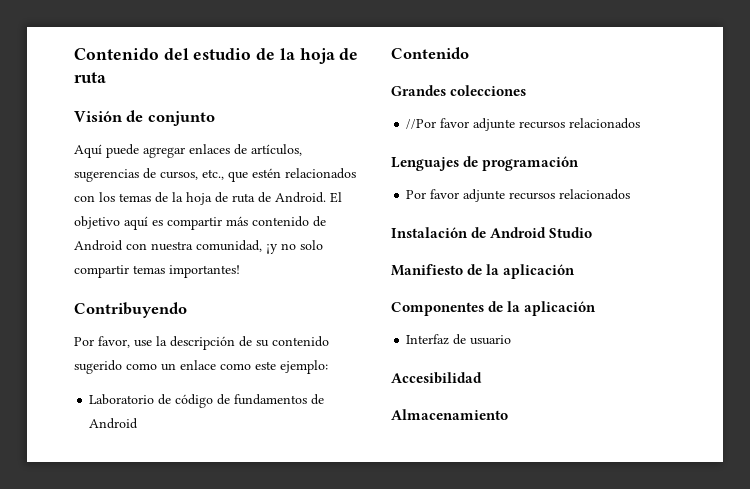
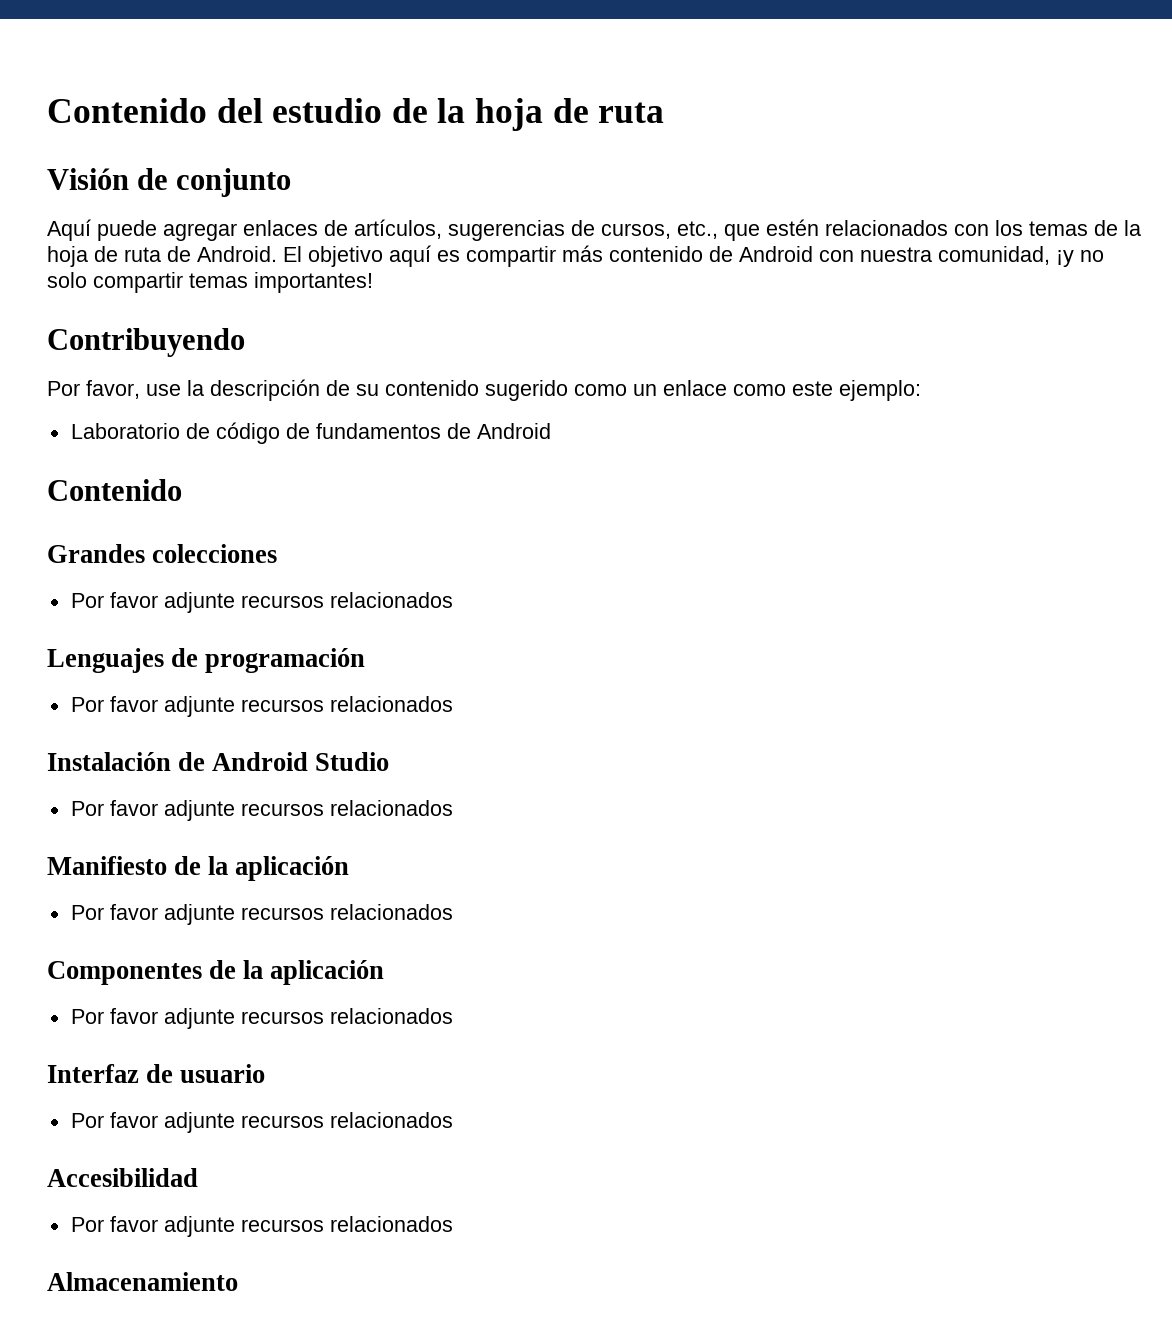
[406,119,437,129] //Por -> [70,593,104,608] Por
(593, 232) none -> [70,800,453,821] // Por favor adjunte recursos relacionados
(576, 271) none -> [70,904,453,925] // Por favor adjunte recursos relacionados
[406,334,512,345] [391,372,482,384] Interfaz de usuario // Accesibilidad -> [70,1008,453,1029] [47,1064,266,1083] [70,1112,453,1133] [47,1168,198,1187] [70,1216,453,1237] Por favor adjunte recursos relacionados // Interfaz de usuario // Por favor adjunte recursos relacionados // Accesibilidad // Por favor adjunte recursos relacionados

